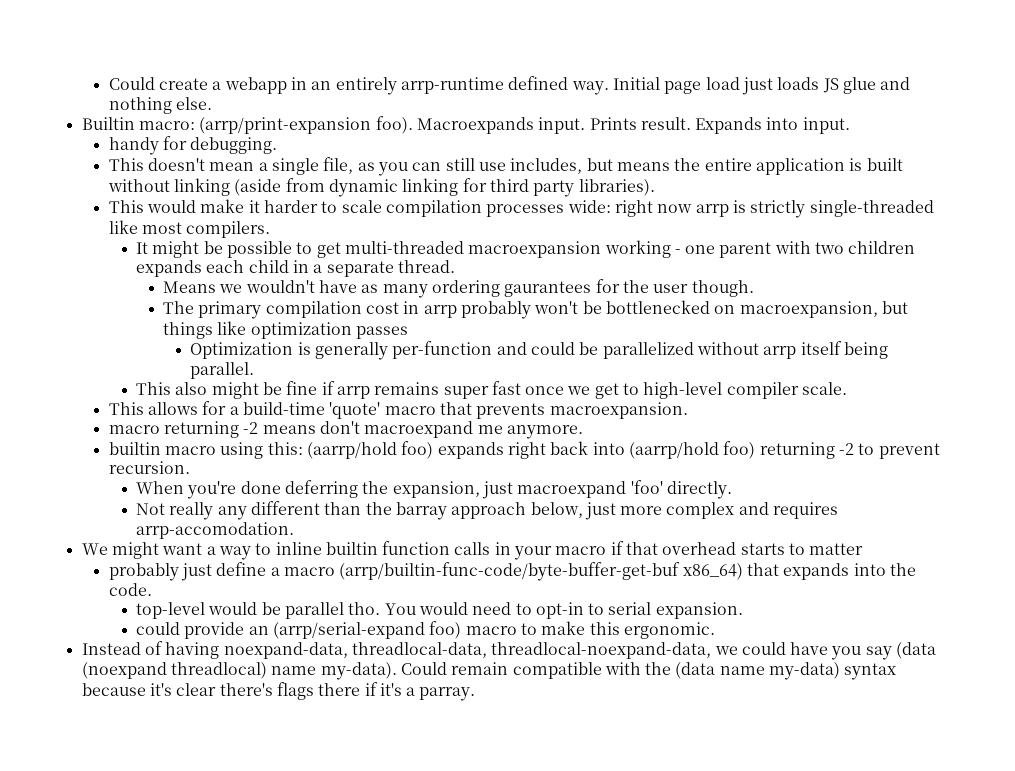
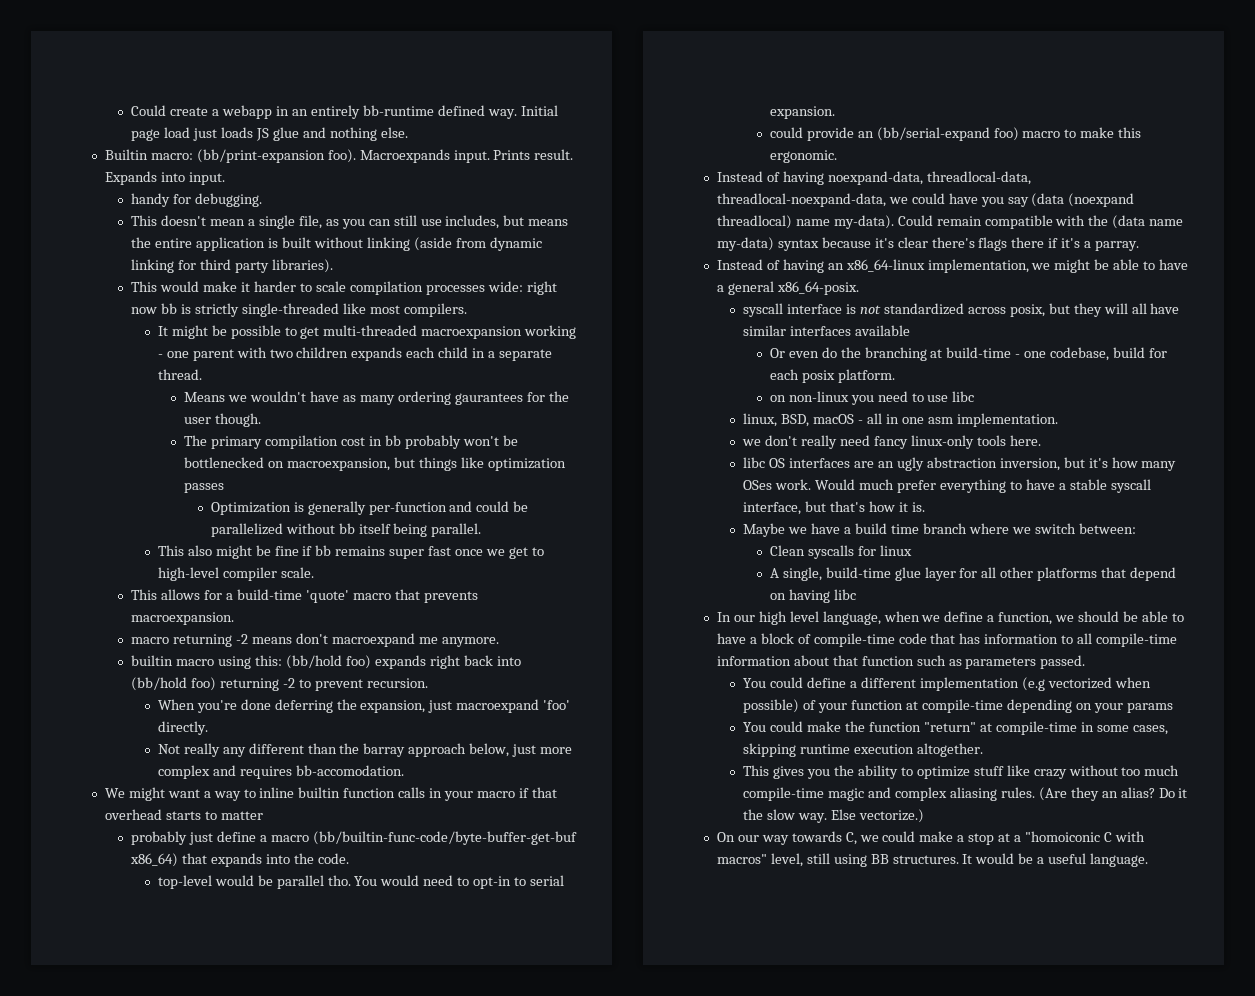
[401,77,505,94] arrp-runtime -> [362,105,434,116] bb-runtime
[199,117,372,134] (arrp/print-expansion -> [196,149,325,163] (bb/print-expansion
[695,204,729,217] arrp -> [161,303,178,314] bb
[423,305,457,318] arrp -> [384,435,401,446] bb
[763,346,797,359] arrp -> [338,523,355,534] bb
[336,386,370,399] arrp -> [315,545,332,556] bb
[307,442,398,459] (aarrp/hold -> [286,655,343,669] (bb/hold
[628,442,719,459] (aarrp/hold -> [131,677,188,691] (bb/hold
[135,522,294,539] arrp-accomodation. -> [295,765,404,776] bb-accomodation.
[339,562,681,581] (arrp/builtin-func-code/byte-buffer-get-buf -> [312,831,577,845] (bb/builtin-func-code/byte-buffer-get-buf
[272,622,425,639] (arrp/serial-expand -> [876,127,990,141] (bb/serial-expand
(476, 694) none -> [716,259,1189,273] [716,281,859,295] [743,303,1180,317] [743,325,911,336] [769,347,1167,361] [769,369,895,383] [769,391,975,405] [743,413,1058,427] [742,435,1041,449] [743,457,1177,471] [743,479,1151,493] [743,501,925,515] [743,523,1136,537] [769,545,912,559] [769,567,1177,581] [769,589,856,603] [716,611,1184,625] [716,633,1178,647] [716,655,1086,669] [743,677,1151,691] [743,699,1173,713] [743,721,1168,735] [743,743,984,757] [743,765,1180,779] [743,787,1188,801] [743,809,925,823] [716,831,1145,845] [716,853,1149,867] // Instead of having an x86_64-linux implementation, we might be able to have a general x86_64-posix. // syscall interface is not standardized across posix, but they will all have similar interfaces available // Or even do the branching at build-time - one codebase, build for each posix platform. // on non-linux you need to use libc // linux, BSD, macOS - all in one asm implementation. // we don't really need fancy linux-only tools here. // libc OS interfaces are an ugly abstraction inversion, but it's how many OSes work. Would much prefer everything to have a stable syscall interface, but that's how it is. // Maybe we have a build time branch where we switch between: // Clean syscalls for linux // A single, build-time glue layer for all other platforms that depend on having libc // In our high level language, when we define a function, we should be able to have a block of compile-time code that has information to all compile-time information about that function such as parameters passed. // You could define a different implementation (e.g vectorized when possible) of your function at compile-time depending on your params // You could make the function "return" at compile-time in some cases, skipping runtime execution altogether. // This gives you the ability to optimize stuff like crazy without too much compile-time magic and complex aliasing rules. (Are they an alias? Do it the slow way. Else vectorize.) // On our way towards C, we could make a stop at a "homoiconic C with macros" level, still using BB structures. It would be a useful language.

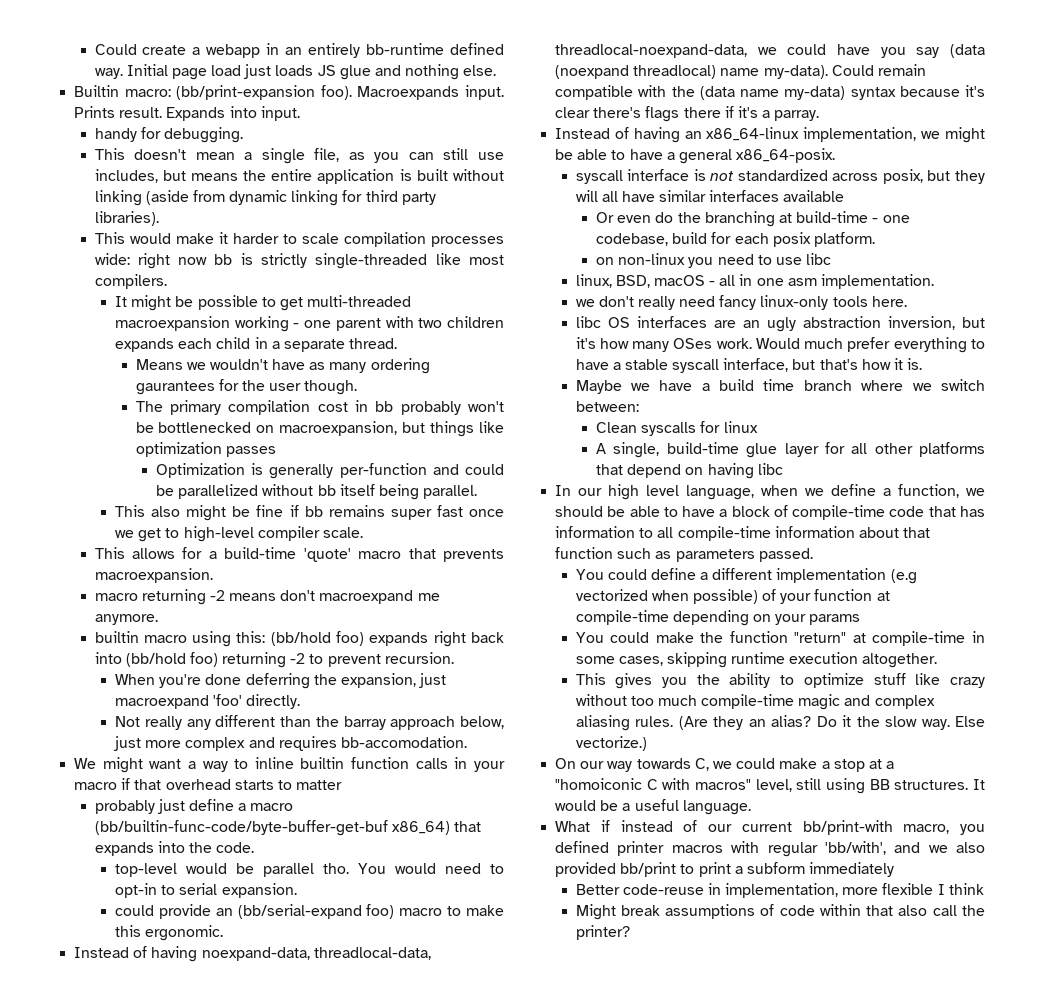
(1149, 860) none -> [555,820,985,835] [555,841,985,857] [555,862,895,877] [575,883,984,898] [575,904,985,920] [575,925,630,940] // What if instead of our current bb/print-with macro, you defined printer macros with regular 'bb/with', and we also provided bb/print to print a subform immediately // Better code-reuse in implementation, more flexible I think // Might break assumptions of code within that also call the printer?

